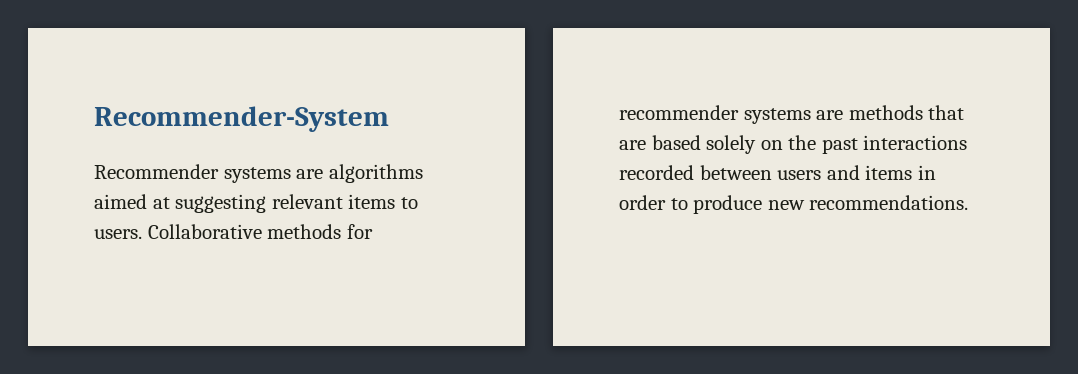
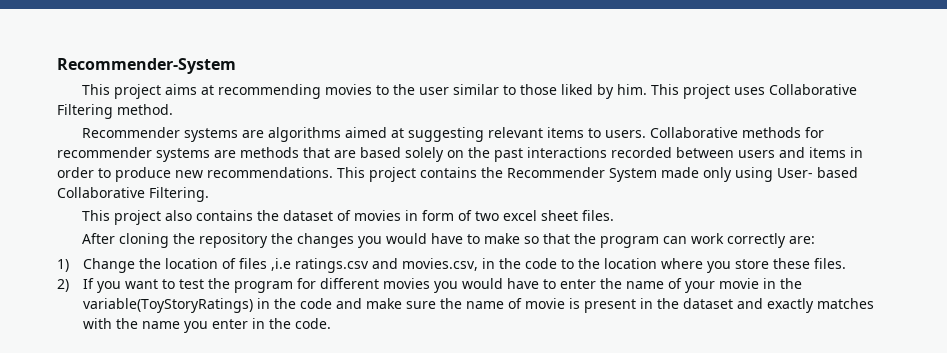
(389, 119) none -> [81,84,857,99] [57,104,173,119] // This project aims at recommending movies to the user similar to those liked by him. This project uses Collaborative Filtering method.
(969, 202) none -> [337,167,858,182] [57,187,209,202] [81,210,614,225] [81,233,815,248] [57,258,847,273] [57,278,803,293] [83,298,875,313] [83,318,332,333] This project contains the Recommender System made only using User- based Collaborative Filtering. // This project also contains the dataset of movies in form of two excel sheet files. // After cloning the repository the changes you would have to make so that the program can work correctly are: // 1) Change the location of files ,i.e ratings.csv and movies.csv, in the code to the location where you store these files. // 2) If you want to test the program for different movies you would have to enter the name of your movie in the variable(ToyStoryRatings) in the code and make sure the name of movie is present in the dataset and exactly matches with the name you enter in the code.

